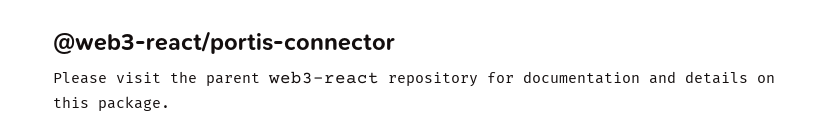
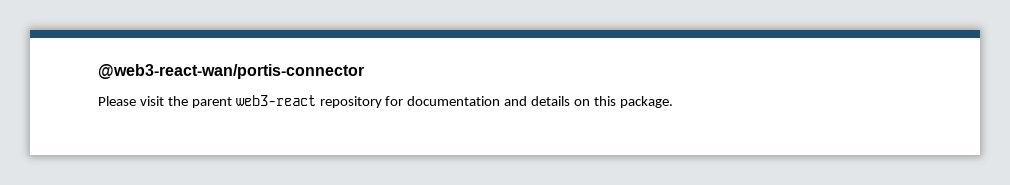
[53,31,395,54] @web3-react/portis-connector -> [98,64,364,79] @web3-react-wan/portis-connector

